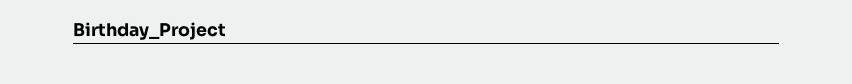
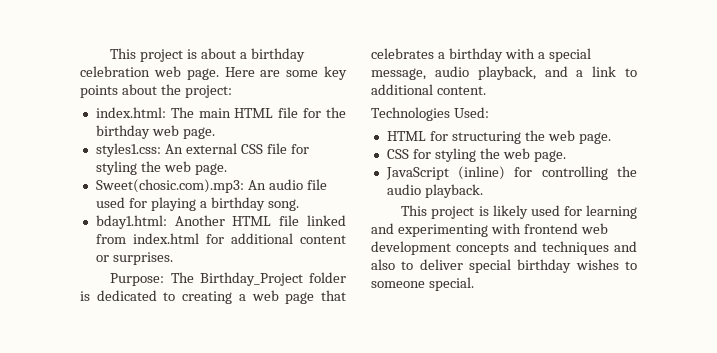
[73,22,226,40] Birthday_Project -> [110,48,305,62] [80,66,347,80] [80,84,232,98] [95,107,346,118] [95,125,215,139] [95,143,309,157] [95,161,227,175] [95,179,327,193] [95,197,299,211] [95,215,347,229] [95,233,346,244] [95,252,173,265] [110,272,346,286] [80,290,346,304] [371,48,591,62] [371,66,637,80] [371,84,486,95] [371,107,489,121] [386,130,611,144] [386,148,566,162] [385,166,637,180] [386,184,483,198] [401,205,637,219] [371,223,608,237] [371,241,637,255] [371,259,637,273] [371,277,474,291] This project is about a birthday celebration web page. Here are some key points about the project: // index.html: The main HTML file for the birthday web page. // styles1.css: An external CSS file for styling the web page. // Sweet(chosic.com).mp3: An audio file used for playing a birthday song. // bday1.html: Another HTML file linked from index.html for additional content or surprises. // Purpose: The Birthday_Project folder is dedicated to creating a web page that celebrates a birthday with a special message, audio playback, and a link to additional content. // Technologies Used: // HTML for structuring the web page. // CSS for styling the web page. // JavaScript (inline) for controlling the audio playback. // This project is likely used for learning and experimenting with frontend web development concepts and techniques and also to deliver special birthday wishes to someone special.

